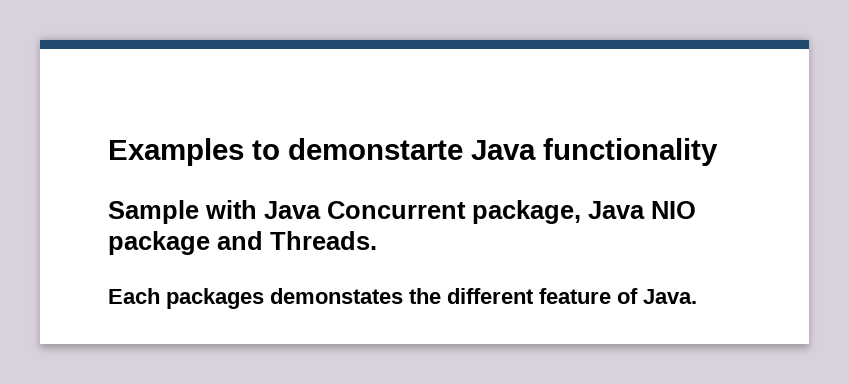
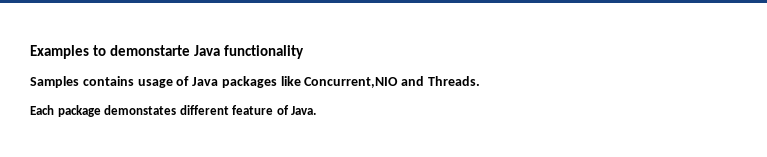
[108,200,696,224] [108,231,210,255] Sample with Java Concurrent package, Java NIO package -> [30,76,399,88] Samples contains usage of Java packages like Concurrent,NIO
[166,288,441,309] packages demonstates the -> [57,105,177,117] package demonstates

